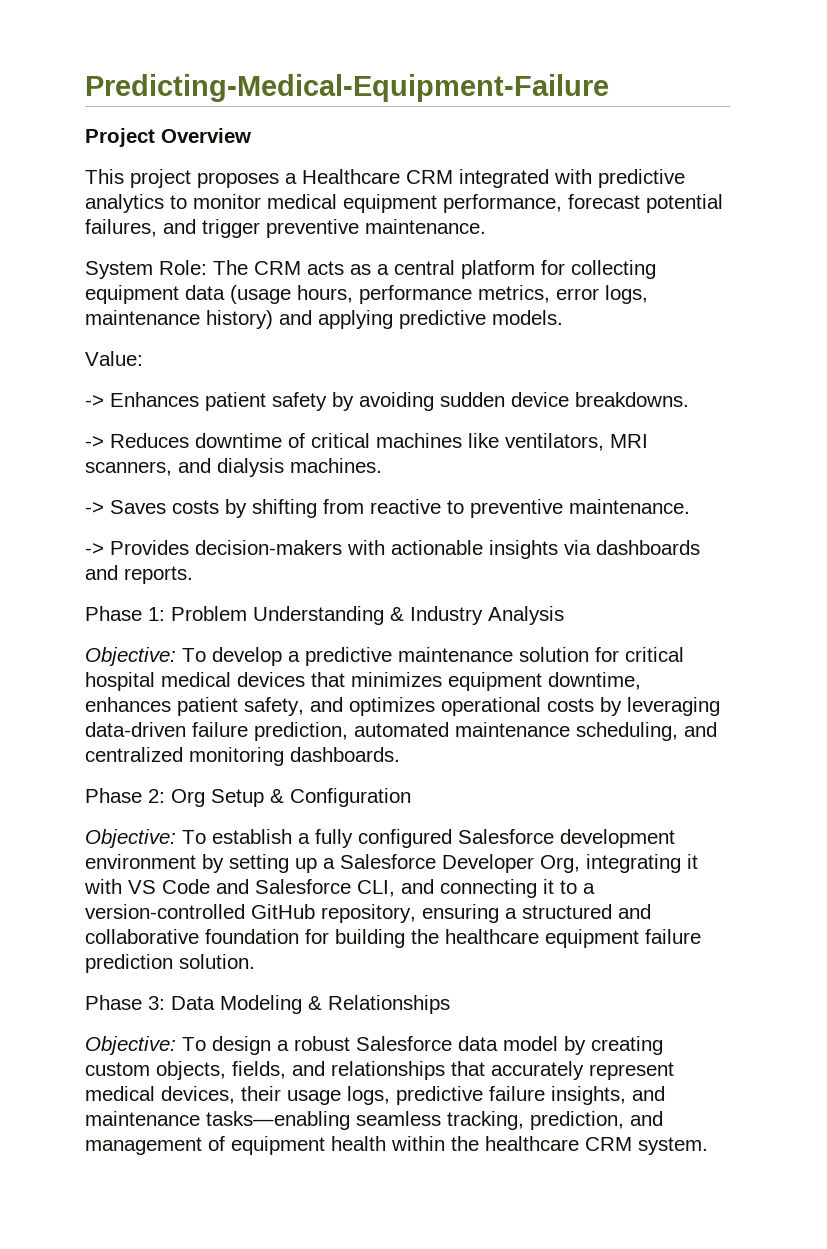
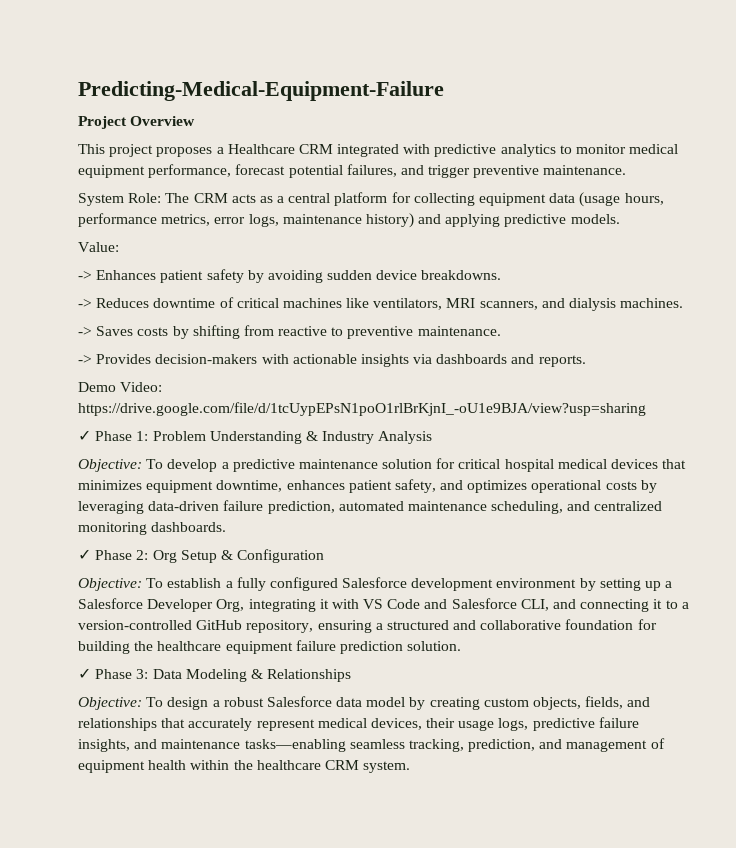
(193, 575) none -> [78,382,163,392] [78,402,646,416] [78,430,91,441] Demo Video: https://drive.google.com/file/d/1tcUypEPsN1poO1rlBrKjnI_-oU1e9BJA/view?usp=sharing // ✓
(400, 754) none -> [78,549,91,560] ✓
(255, 961) none -> [78,668,91,679] ✓

